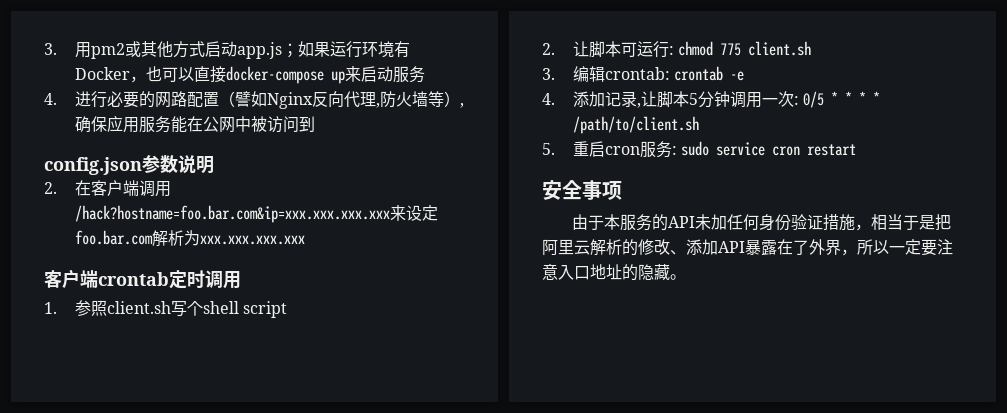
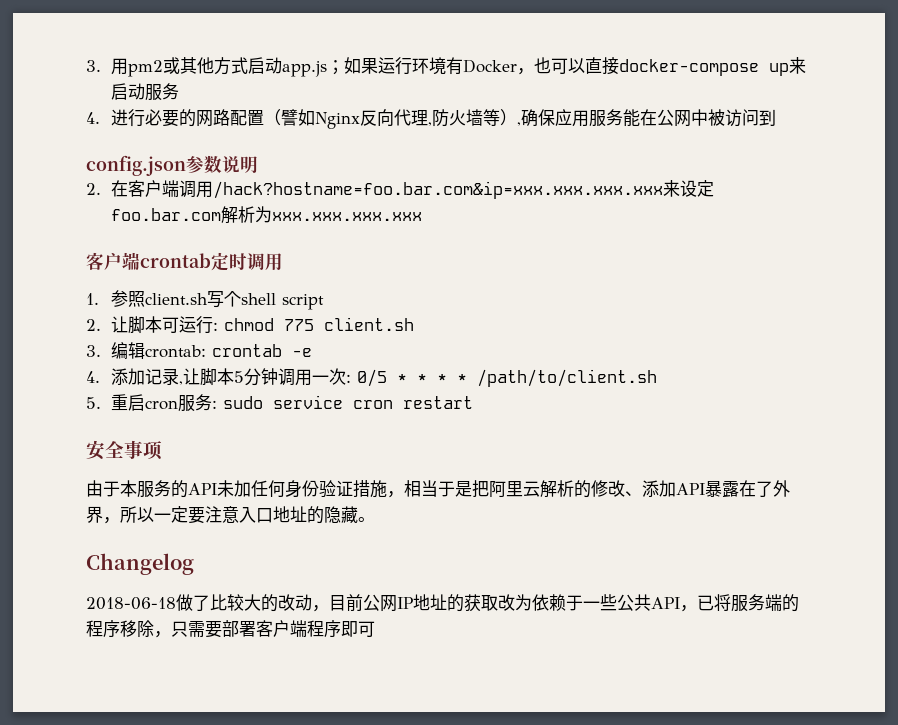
(686, 277) none -> [86,553,194,575] [86,594,799,612] [86,620,375,638] // Changelog // 2018-06-18做了比较大的改动，目前公网IP地址的获取改为依赖于一些公共API，已将服务端的程序移除，只需要部署客户端程序即可

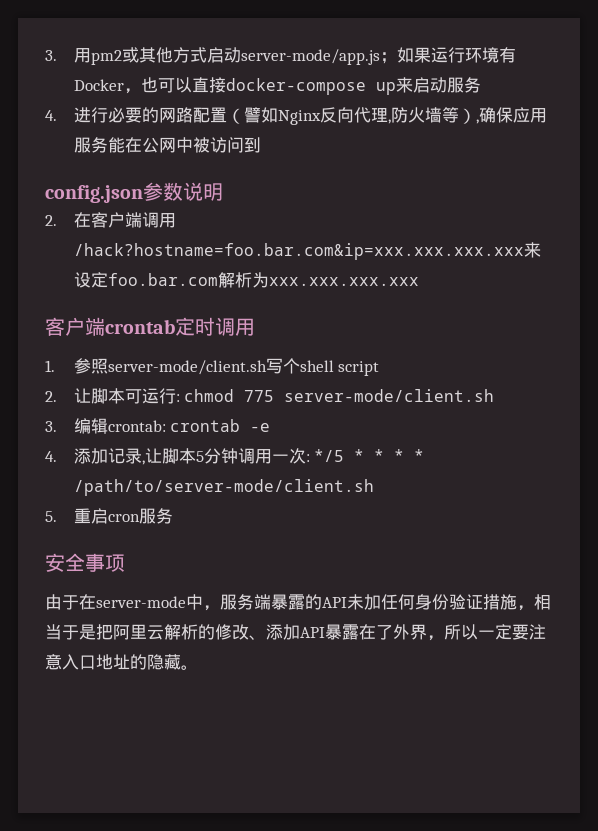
[281,61,327,77] app.js -> [240,49,380,65] server-mode/app.js
[144,293,207,305] client.sh -> [107,360,267,375] server-mode/client.sh
[323,317,414,331] client.sh -> [284,389,495,402] server-mode/client.sh
[356,369,387,387] 0/5 -> [314,449,345,462] */5
[476,369,657,387] /path/to/client.sh -> [73,479,374,496] /path/to/server-mode/client.sh
[211,395,473,409] [86,440,163,460] [86,480,171,498] : sudo service cron restart // 安全事项 // 由于本服务 -> [45,553,125,572] [45,594,305,611] // 安全事项 // 由于在server-mode中，服务端暴露
[86,553,194,575] [86,594,799,612] [86,620,375,638] // Changelog // 2018-06-18做了比较大的改动，目前公网IP地址的获取改为依赖于一些公共API，已将服务端的程序移除，只需要部署客户端程序即可 -> (198, 667) none

